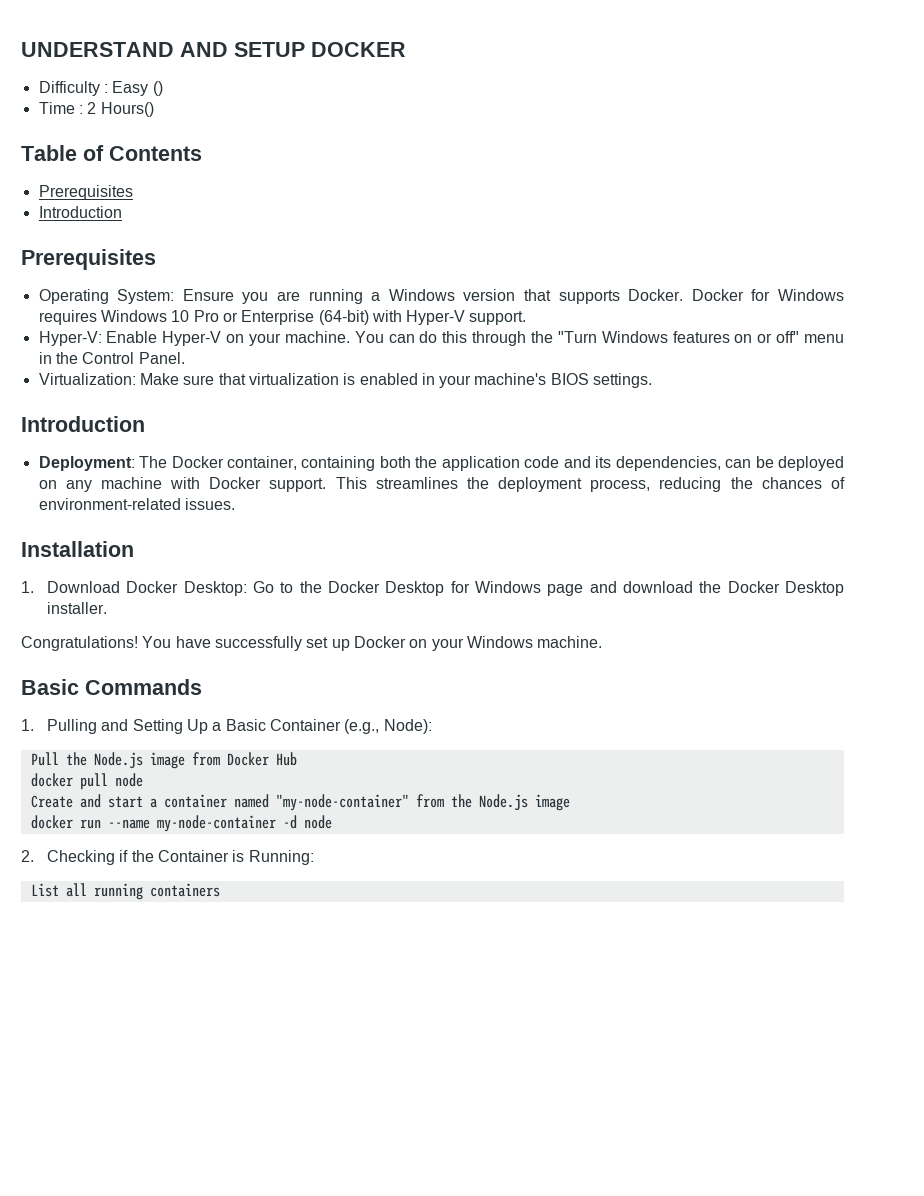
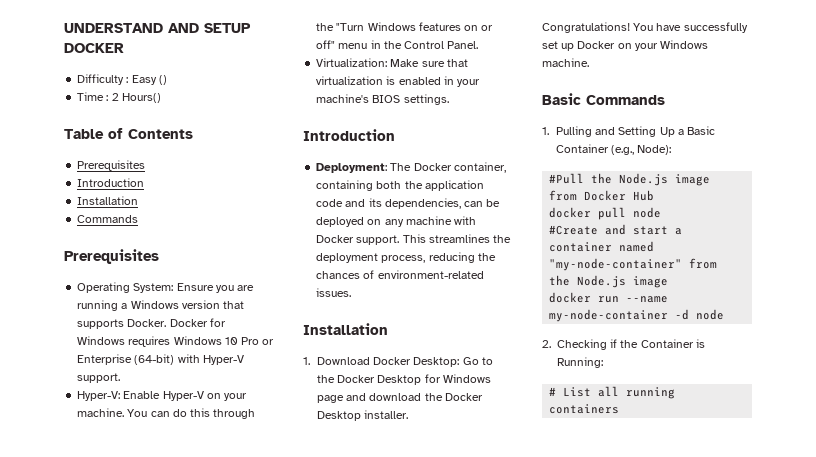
(122, 212) none -> [77,196,139,205] [77,215,139,223] // Installation // Commands
[30,752,59,766] Pull -> [549,173,585,184] #Pull
[30,795,73,808] Create -> [549,225,599,235] #Create
(314, 857) none -> [549,387,557,396] #

